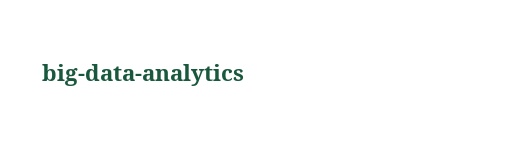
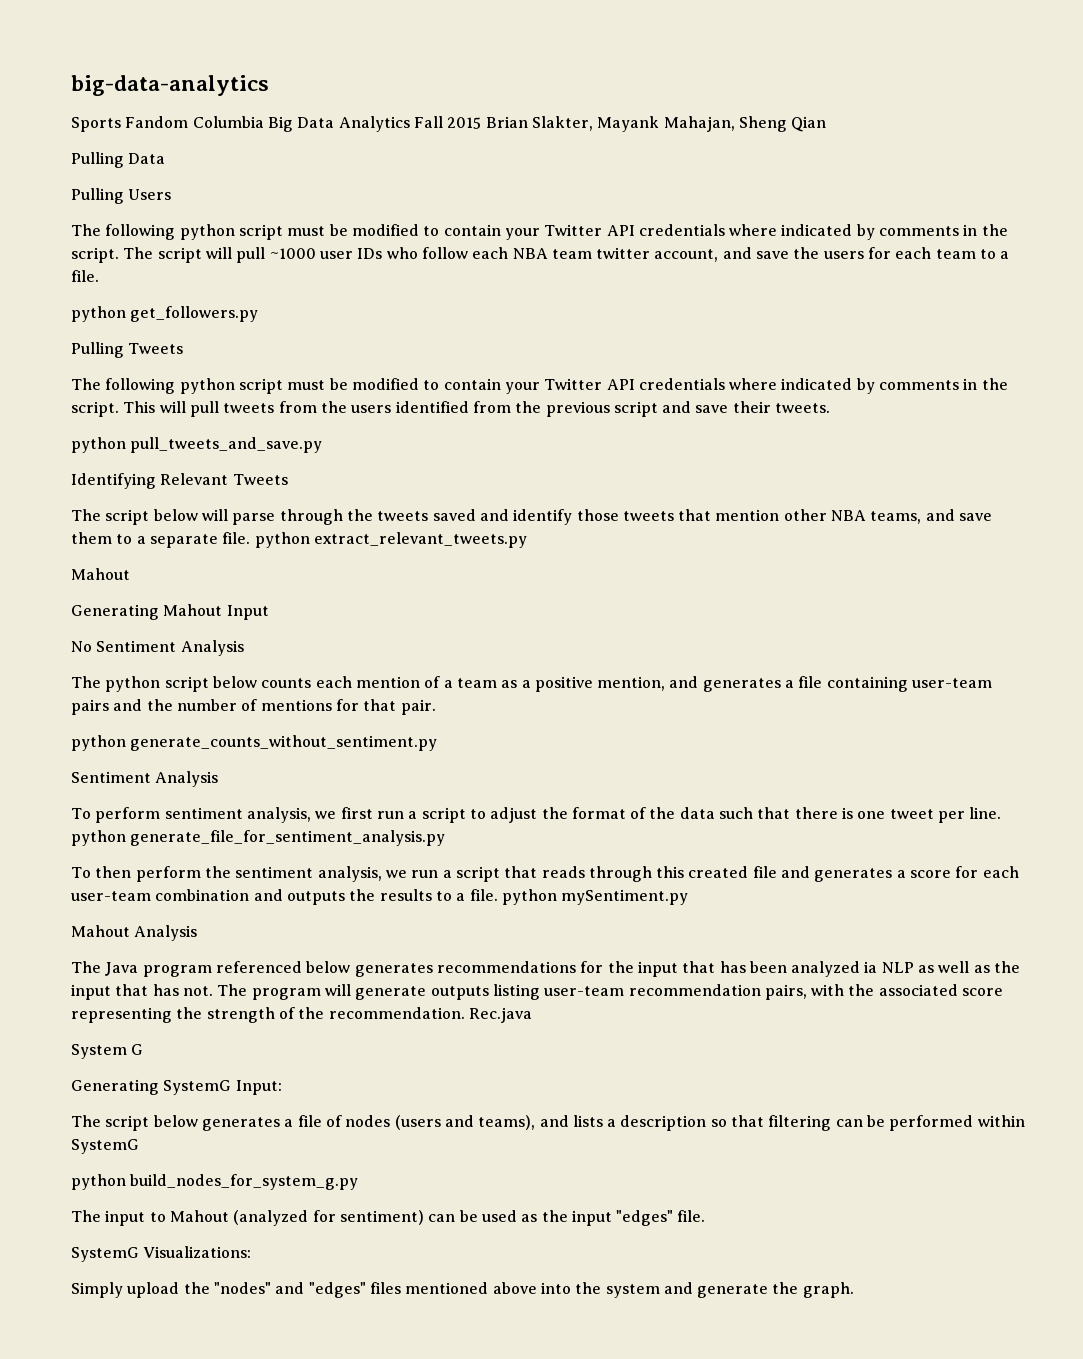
(244, 75) none -> [71,116,827,132] [71,152,166,168] [71,188,172,204] [71,224,1008,240] [71,247,1010,263] [71,270,99,282] [71,306,259,322] [71,342,184,358] [71,378,1008,394] [71,401,831,417] [71,437,323,453] [71,473,288,489] [71,509,993,525] [71,532,527,548] [71,568,130,580] [71,604,269,620] [71,640,244,656] [71,676,993,692] [71,699,436,715] [71,735,438,751] [71,771,219,787] [71,807,1002,823] [71,830,446,846] [71,866,1019,882] [71,889,689,905] [71,925,198,941] [71,961,1021,977] [71,984,1004,1000] [71,1007,532,1023] [71,1044,144,1059] [71,1079,282,1095] [71,1115,1025,1131] [71,1139,139,1154] [71,1174,359,1190] [71,1210,706,1226] [71,1246,252,1262] [71,1282,854,1298] // Sports Fandom Columbia Big Data Analytics Fall 2015 Brian Slakter, Mayank Mahajan, Sheng Qian // Pulling Data // Pulling Users // The following python script must be modified to contain your Twitter API credentials where indicated by comments in the script. The script will pull ~1000 user IDs who follow each NBA team twitter account, and save the users for each team to a file. // python get_followers.py // Pulling Tweets // The following python script must be modified to contain your Twitter API credentials where indicated by comments in the script. This will pull tweets from the users identified from the previous script and save their tweets. // python pull_tweets_and_save.py // Identifying Relevant Tweets // The script below will parse through the tweets saved and identify those tweets that mention other NBA teams, and save them to a separate file. python extract_relevant_tweets.py // Mahout // Generating Mahout Input // No Sentiment Analysis // The python script below counts each mention of a team as a positive mention, and generates a file containing user-team pairs and the number of mentions for that pair. // python generate_counts_without_sentiment.py // Sentiment Analysis // To perform sentiment analysis, we first run a script to adjust the format of the data such that there is one tweet per line. python generate_file_for_sentiment_analysis.py // To then perform the sentiment analysis, we run a script that reads through this created file and generates a score for each user-team combination and outputs the results to a file. python mySentiment.py // Mahout Analysis // The Java program referenced below generates recommendations for the input that has been analyzed ia NLP as well as the input that has not. The program will generate outputs listing user-team recommendation pairs, with the associated score representing the strength of the recommendation. Rec.java // System G // Generating SystemG Input: // The script below generates a file of nodes (users and teams), and lists a description so that filtering can be performed within SystemG // python build_nodes_for_system_g.py // The input to Mahout (analyzed for sentiment) can be used as the input "edges" file. // SystemG Visualizations: // Simply upload the "nodes" and "edges" files mentioned above into the system and generate the graph.

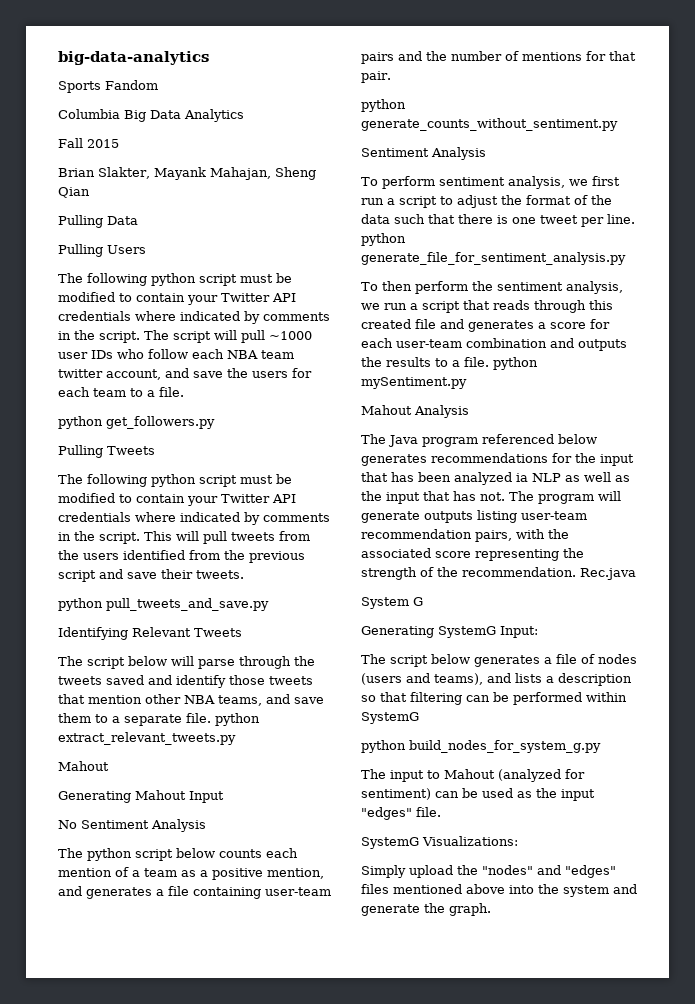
(189, 122) none -> (158, 85) //
(410, 124) none -> (244, 115) //
(482, 123) none -> (119, 143) //

